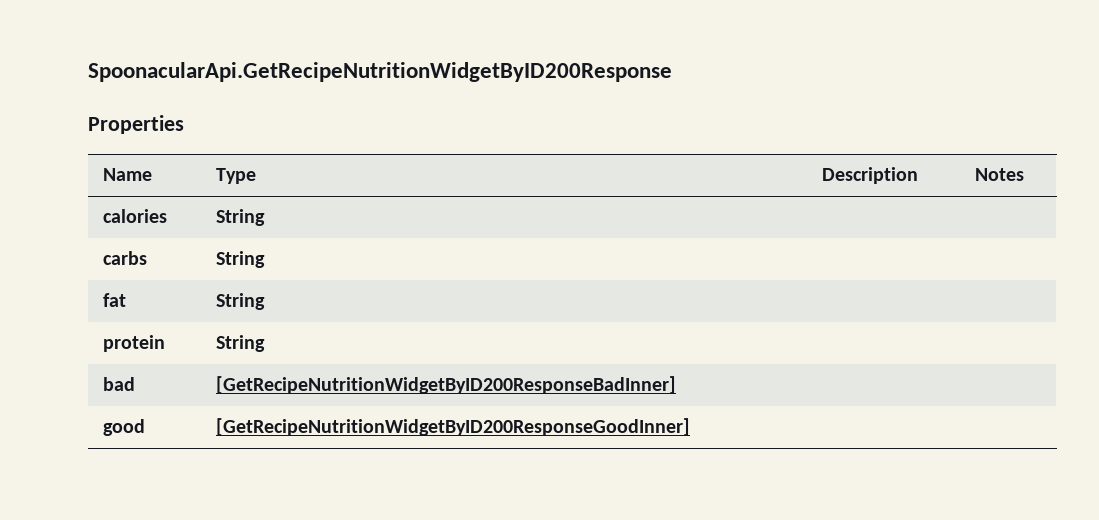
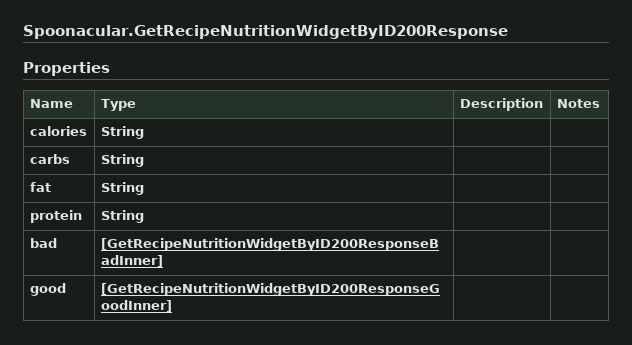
[88,62,672,82] SpoonacularApi.GetRecipeNutritionWidgetByID200Response -> [23,25,508,39] Spoonacular.GetRecipeNutritionWidgetByID200Response

